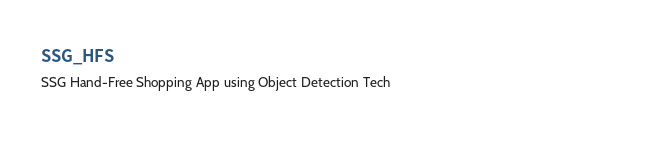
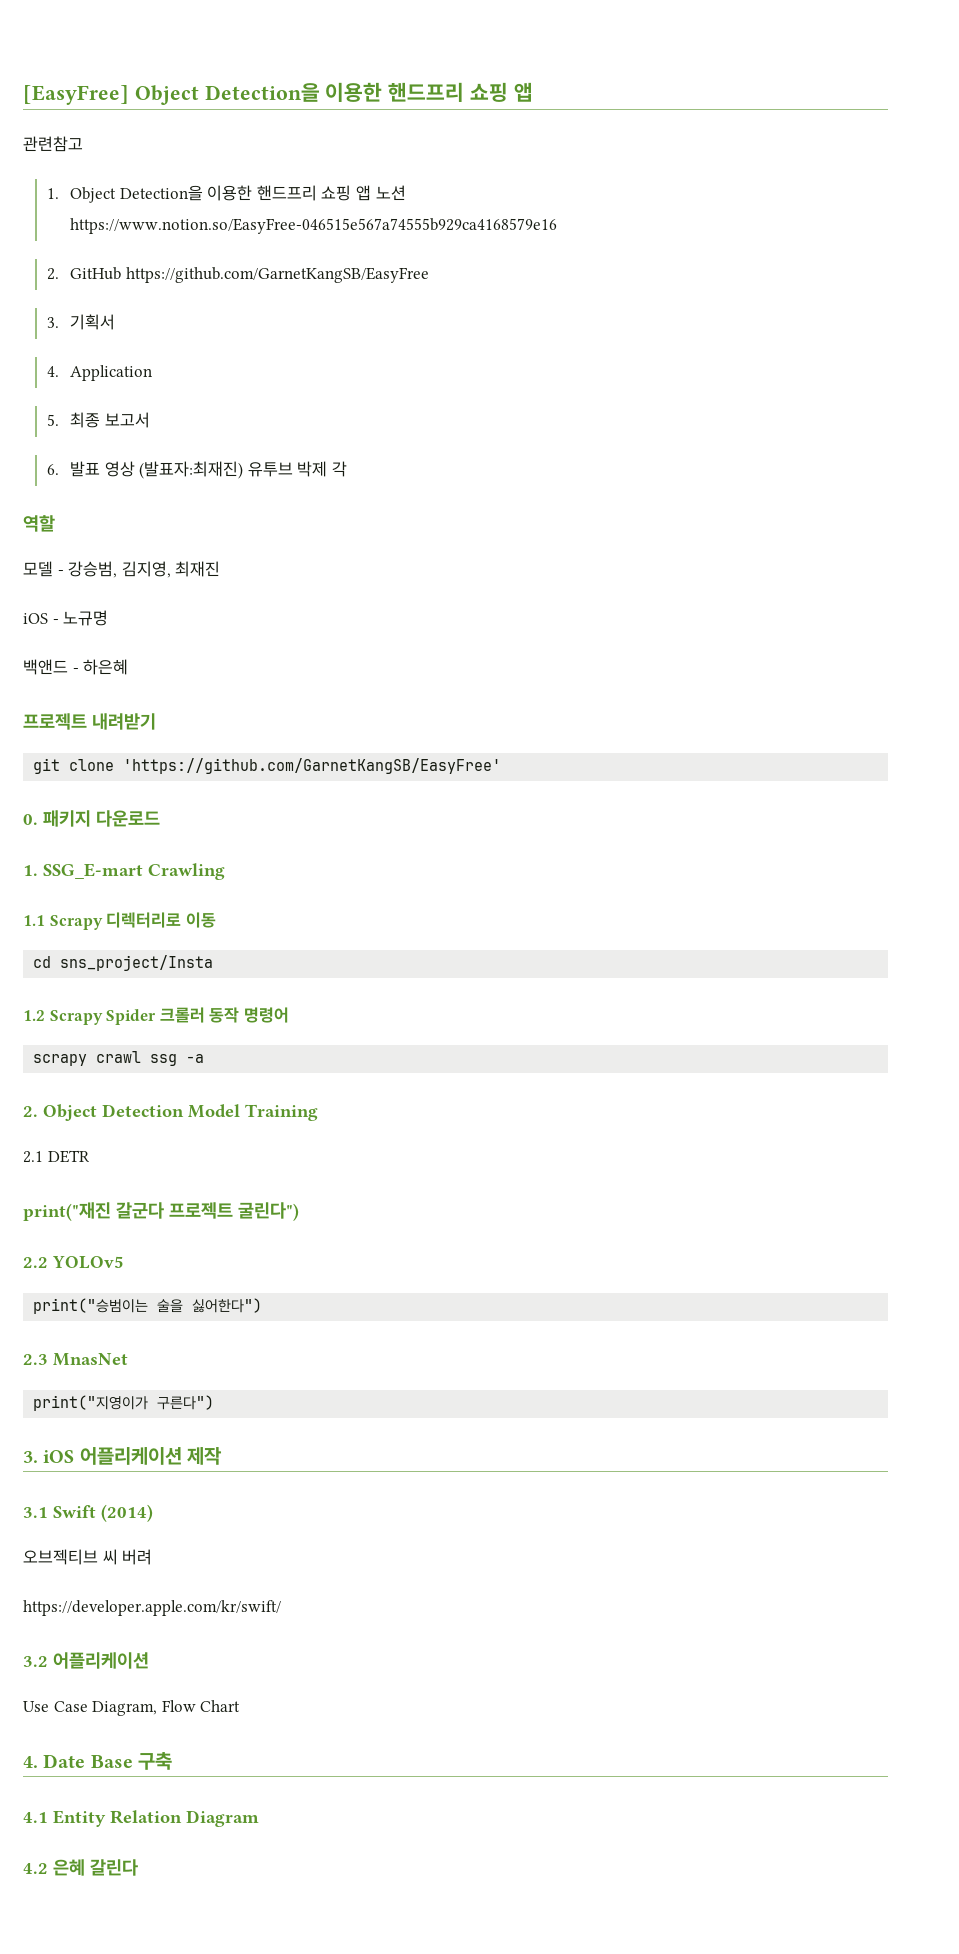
[41,49,114,65] [41,76,390,91] SSG_HFS // SSG Hand-Free Shopping App using Object Detection Tech -> [23,82,533,105] [23,136,83,152] [46,185,406,203] [70,218,558,234] [46,267,429,283] [46,314,116,330] [46,365,153,381] [46,412,150,428] [46,461,348,479] [23,515,55,532] [23,561,221,578] [23,610,109,626] [23,659,129,675] [23,713,156,730] [33,758,502,774] [23,810,160,827] [23,863,225,880] [23,912,216,930] [33,955,214,971] [23,1007,289,1025] [33,1051,205,1066] [23,1104,318,1121] [23,1150,90,1163] [23,1202,299,1221] [23,1256,124,1269] [33,1298,263,1314] [23,1353,128,1366] [33,1395,215,1411] [23,1447,223,1465] [23,1504,153,1522] [23,1549,153,1565] [23,1600,281,1616] [23,1652,149,1669] [23,1700,241,1716] [23,1752,173,1770] [23,1810,259,1827] [23,1859,138,1876] [EasyFree] Object Detection을 이용한 핸드프리 쇼핑 앱 // 관련참고 // 1. Object Detection을 이용한 핸드프리 쇼핑 앱 노션 https://www.notion.so/EasyFree-046515e567a74555b929ca4168579e16 // 2. GitHub https://github.com/GarnetKangSB/EasyFree // 3. 기획서 // 4. Application // 5. 최종 보고서 // 6. 발표 영상 (발표자:최재진) 유투브 박제 각 // 역할 // 모델 - 강승범, 김지영, 최재진 // iOS - 노규명 // 백앤드 - 하은혜 // 프로젝트 내려받기 // git clone 'https://github.com/GarnetKangSB/EasyFree' // 0. 패키지 다운로드 // 1. SSG_E-mart Crawling // 1.1 Scrapy 디렉터리로 이동 // cd sns_project/Insta // 1.2 Scrapy Spider 크롤러 동작 명령어 // scrapy crawl ssg -a // 2. Object Detection Model Training // 2.1 DETR // print("재진 갈군다 프로젝트 굴린다") // 2.2 YOLOv5 // print("승범이는 술을 싫어한다") // 2.3 MnasNet // print("지영이가 구른다") // 3. iOS 어플리케이션 제작 // 3.1 Swift (2014) // 오브젝티브 씨 버려 // https://developer.apple.com/kr/swift/ // 3.2 어플리케이션 // Use Case Diagram, Flow Chart // 4. Date Base 구축 // 4.1 Entity Relation Diagram // 4.2 은혜 갈린다

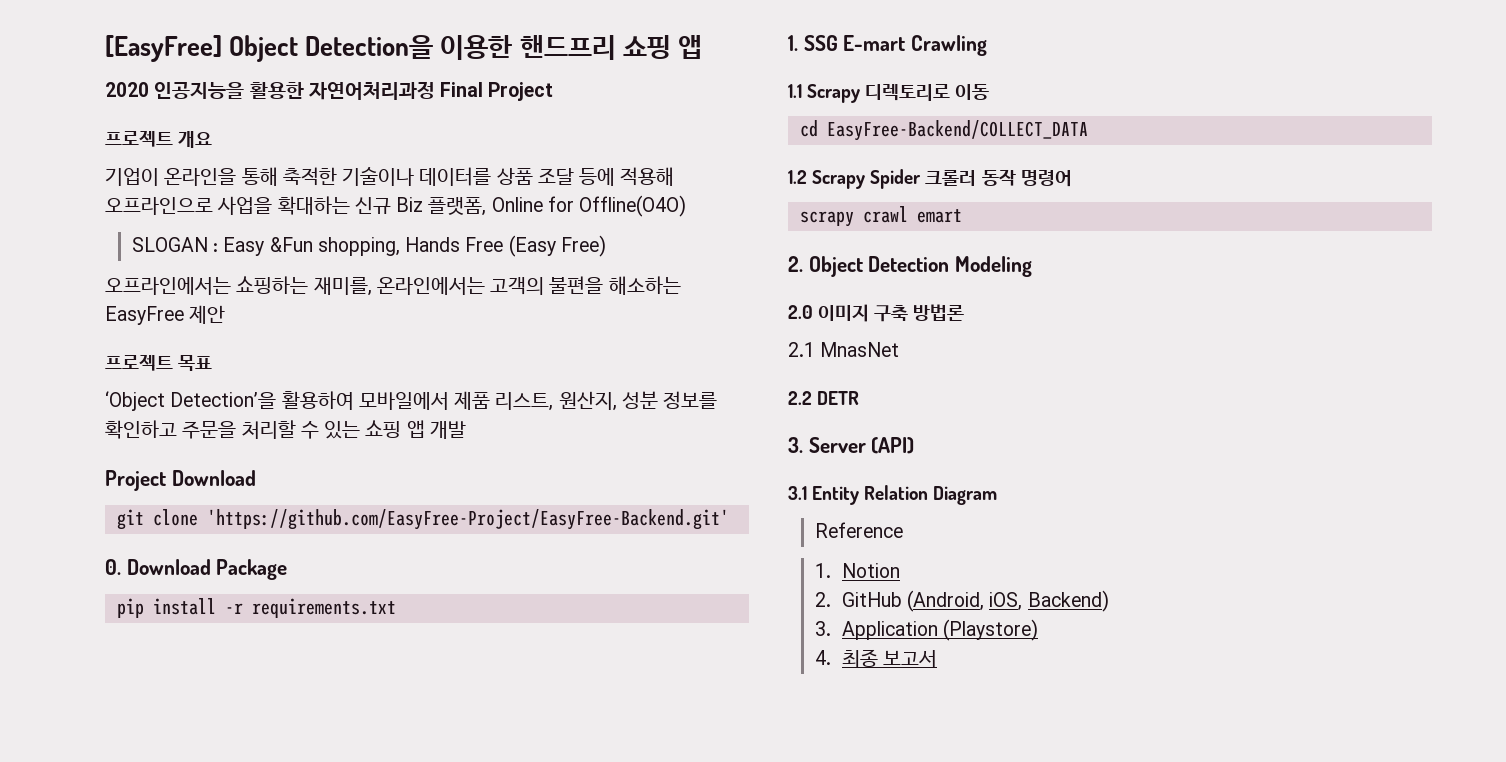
[23,136,83,152] [46,185,406,203] [70,218,558,234] [46,267,429,283] [46,314,116,330] [46,365,153,381] [46,412,150,428] [46,461,348,479] [23,515,55,532] [23,561,221,578] [23,610,109,626] [23,659,129,675] [23,713,156,730] 관련참고 // 1. Object Detection을 이용한 핸드프리 쇼핑 앱 노션 https://www.notion.so/EasyFree-046515e567a74555b929ca4168579e16 // 2. GitHub https://github.com/GarnetKangSB/EasyFree // 3. 기획서 // 4. Application // 5. 최종 보고서 // 6. 발표 영상 (발표자:최재진) 유투브 박제 각 // 역할 // 모델 - 강승범, 김지영, 최재진 // iOS - 노규명 // 백앤드 - 하은혜 // 프로젝트 내려받기 -> [105,81,554,101] [105,130,213,148] [105,167,675,186] [105,195,687,217] [131,235,607,257] [105,276,681,296] [105,305,226,325] [105,354,213,371] [105,391,718,411] [105,420,466,439] [105,470,256,491] 2020 인공지능을 활용한 자연어처리과정 Final Project // 프로젝트 개요 // 기업이 온라인을 통해 축적한 기술이나 데이터를 상품 조달 등에 적용해 오프라인으로 사업을 확대하는 신규 Biz 플랫폼, Online for Offline(O4O) // SLOGAN : Easy &Fun shopping, Hands Free (Easy Free) // 오프라인에서는 쇼핑하는 재미를, 온라인에서는 고객의 불편을 해소하는 EasyFree 제안 // 프로젝트 목표 // ‘Object Detection’을 활용하여 모바일에서 제품 리스트, 원산지, 성분 정보를 확인하고 주문을 처리할 수 있는 쇼핑 앱 개발 // Project Download
[123,758,502,774] 'https://github.com/GarnetKangSB/EasyFree' -> [206,509,729,530] 'https://github.com/EasyFree-Project/EasyFree-Backend.git'
[43,810,160,827] [23,863,143,879] 패키지 다운로드 // 1. SSG_E-mart -> [126,559,288,580] [116,598,396,618] [788,35,906,51] Download Package // pip install -r requirements.txt // 1. SSG E-mart
[106,912,182,928] 디렉터리로 -> [865,84,951,101] 디렉토리로
[60,955,214,971] sns_project/Insta -> [826,120,1088,141] EasyFree-Backend/COLLECT_DATA
[150,1054,205,1066] ssg -a -> [916,209,962,223] emart
[188,1104,318,1121] Model Training -> [955,256,1033,277] [788,304,965,322] Modeling // 2.0 이미지 구축 방법론
(43, 1157) none -> [820,342,900,357] [788,391,812,405] MnasNet // 2.2
[23,1202,299,1221] [23,1256,124,1269] [33,1298,263,1314] [23,1353,128,1366] [33,1395,215,1411] [23,1447,223,1465] [23,1504,153,1522] [23,1549,153,1565] [23,1600,281,1616] [23,1652,149,1669] [23,1700,241,1716] [23,1752,173,1770] [23,1810,259,1827] [23,1859,138,1876] print("재진 갈군다 프로젝트 굴린다") // 2.2 YOLOv5 // print("승범이는 술을 싫어한다") // 2.3 MnasNet // print("지영이가 구른다") // 3. iOS 어플리케이션 제작 // 3.1 Swift (2014) // 오브젝티브 씨 버려 // https://developer.apple.com/kr/swift/ // 3.2 어플리케이션 // Use Case Diagram, Flow Chart // 4. Date Base 구축 // 4.1 Entity Relation Diagram // 4.2 은혜 갈린다 -> [788,437,915,454] [788,485,998,505] [814,522,903,538] [814,563,900,578] [814,590,1109,612] [814,619,1039,641] [814,649,938,668] 3. Server (API) // 3.1 Entity Relation Diagram // Reference // 1. Notion // 2. GitHub (Android, iOS, Backend) // 3. Application (Playstore) // 4. 최종 보고서

